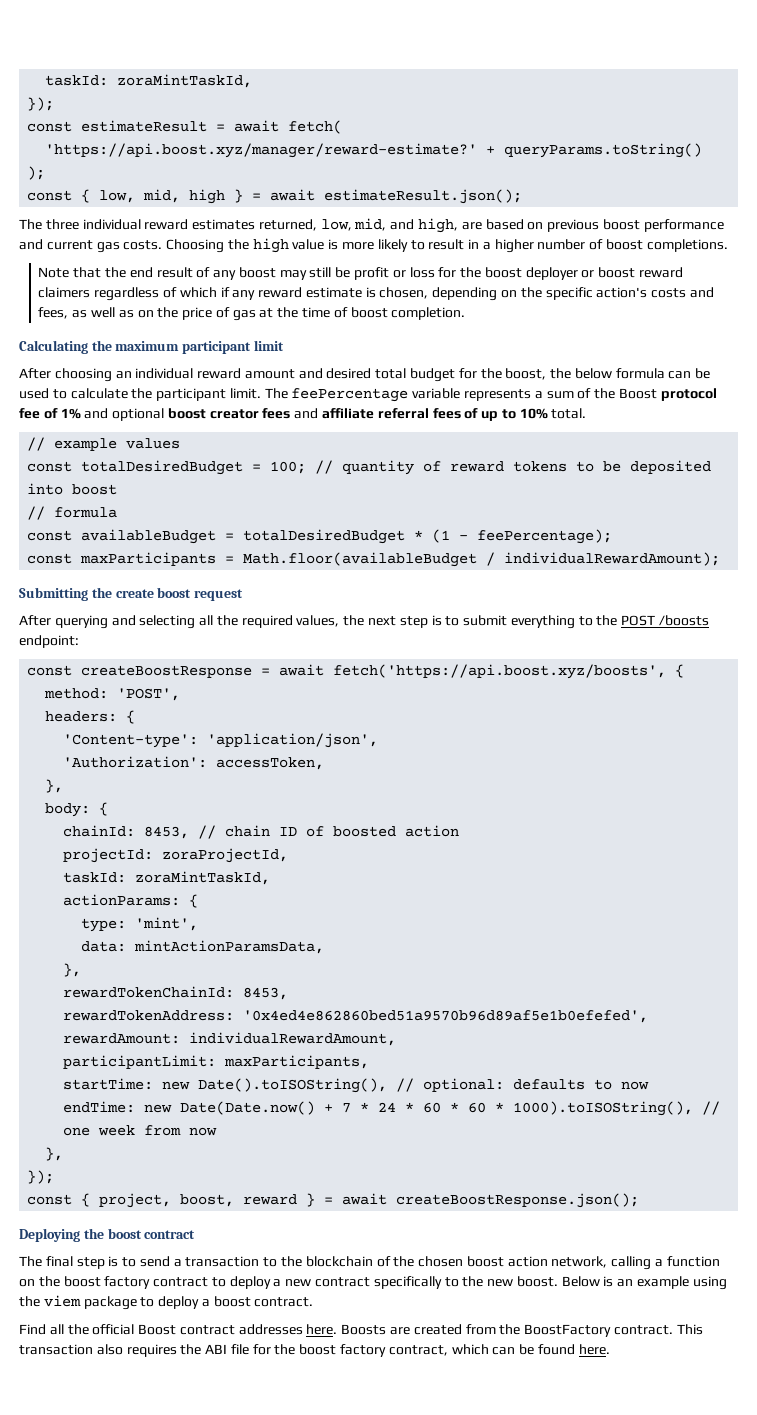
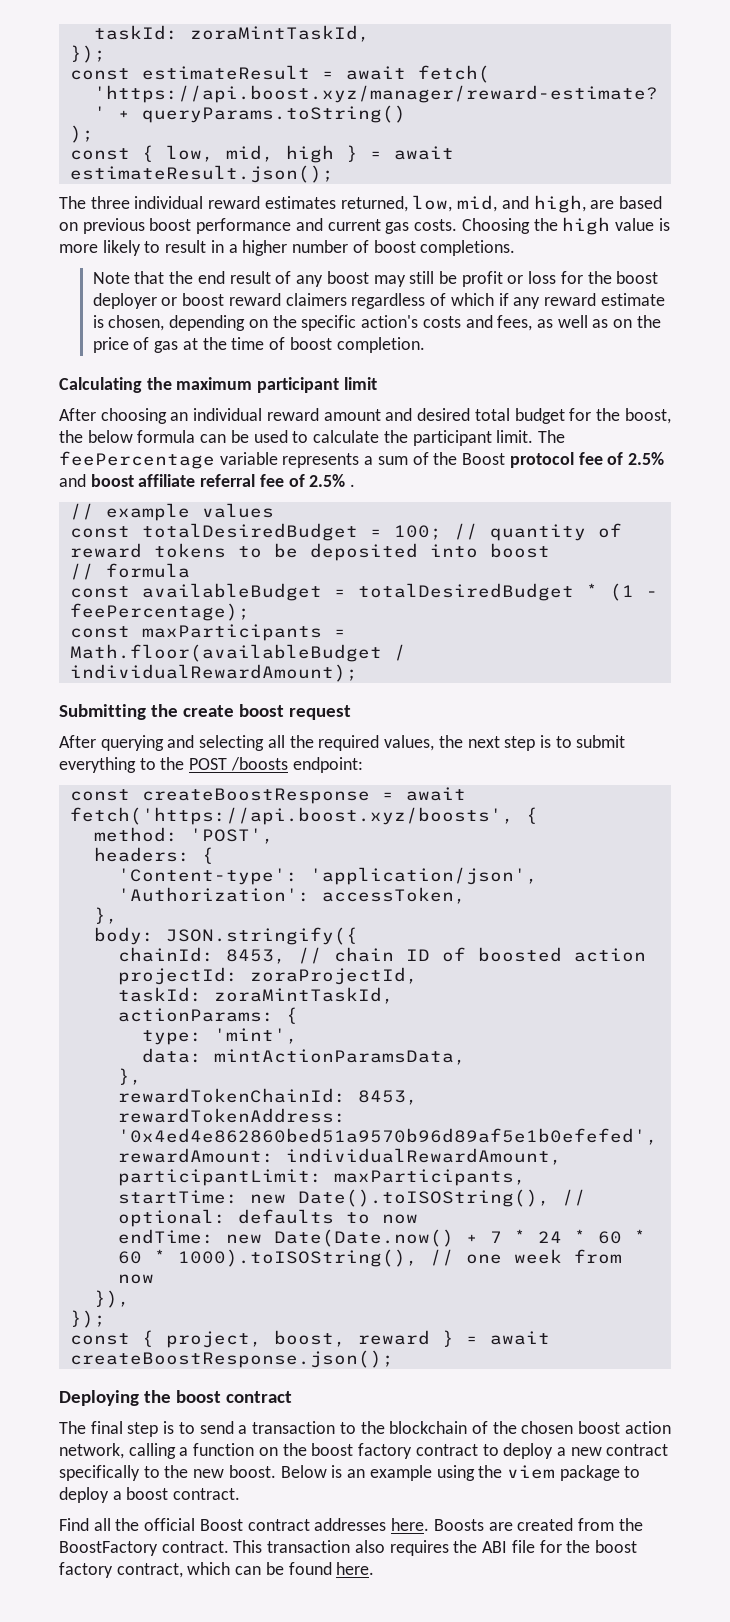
[60,408,587,421] 1% and optional boost creator fees and affiliate referral fees of up to 10% total. -> [627,452,664,465] [59,474,356,487] 2.5% and boost affiliate referral fee of 2.5% .
[99,802,109,816] { -> [165,927,358,945] JSON.stringify({
[45,1147,64,1161] }, -> [93,1290,130,1308] }),

